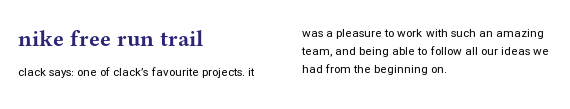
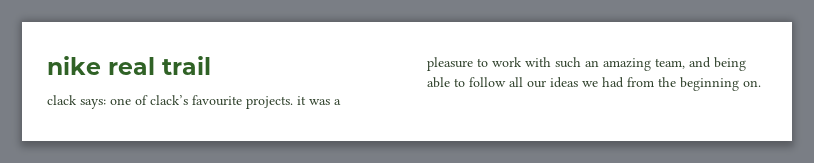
[70,30,155,46] free run -> [108,57,155,75] real

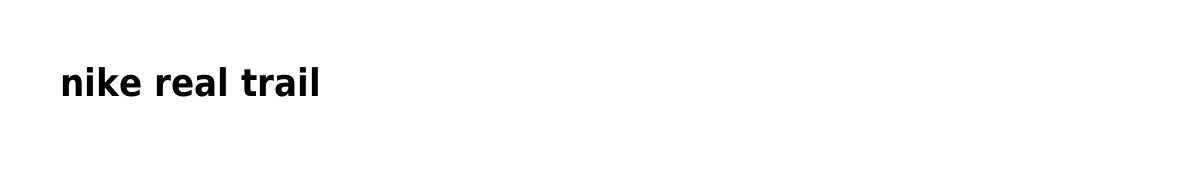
[47,95,341,109] [427,57,746,71] [427,77,761,91] // clack says: one of clack’s favourite projects. it was a pleasure to work with such an amazing team, and being able to follow all our ideas we had from the beginning on. -> (321, 82) none

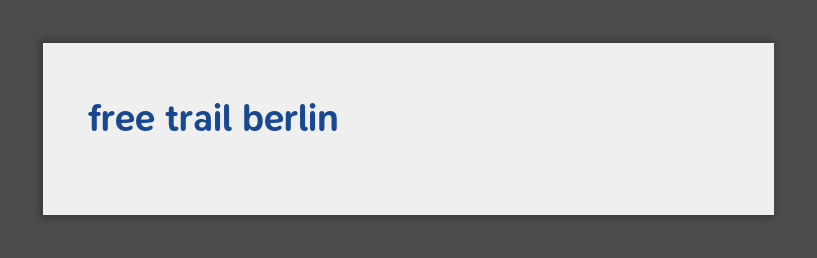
[60,67,321,97] nike real trail -> [88,103,339,132] free trail berlin

